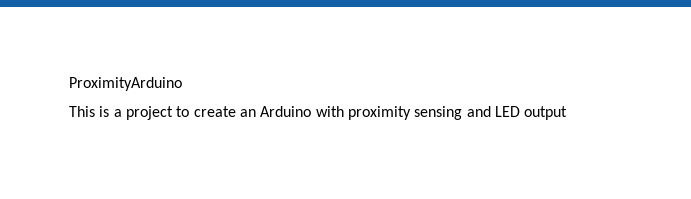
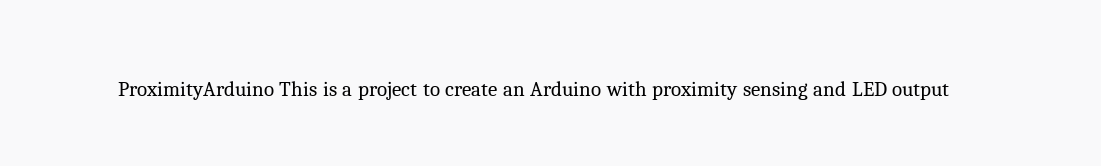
(182, 84) // -> (274, 90) none

